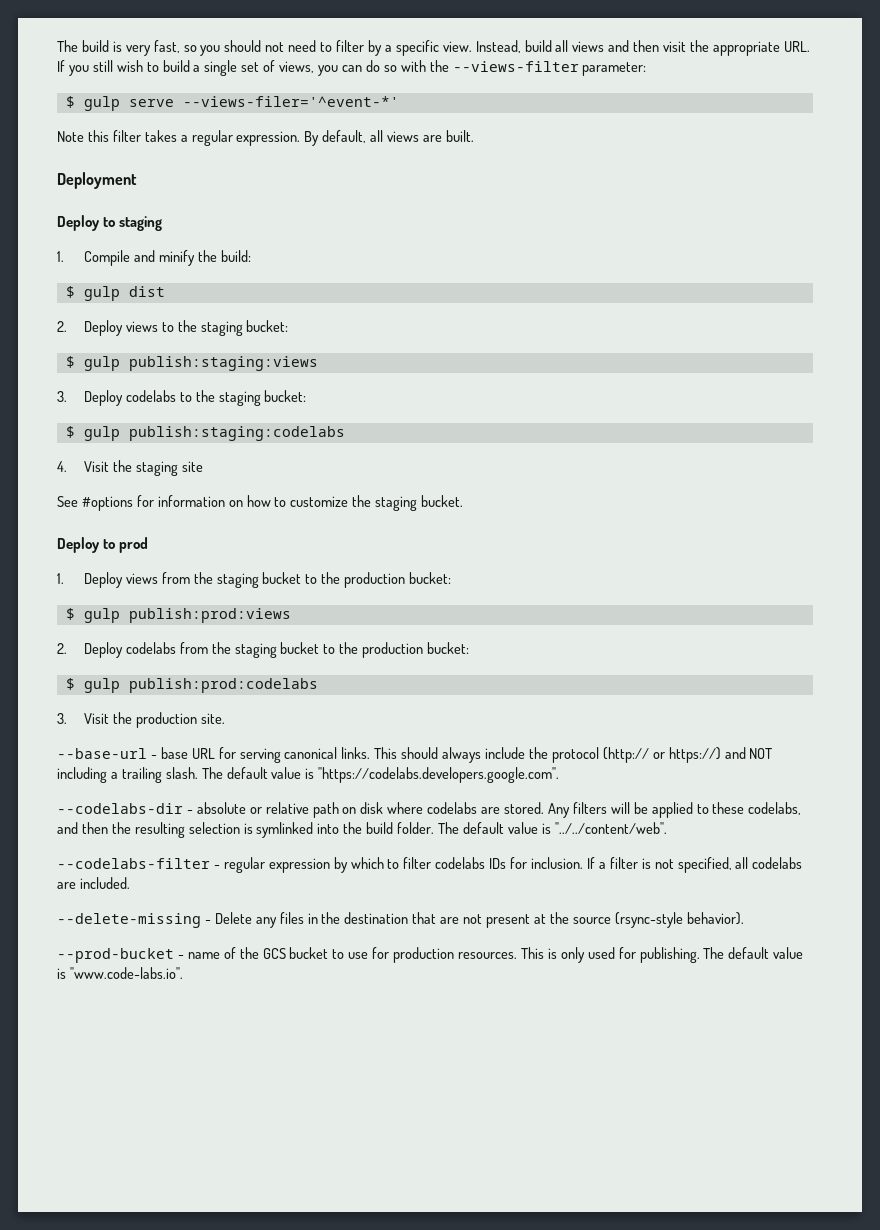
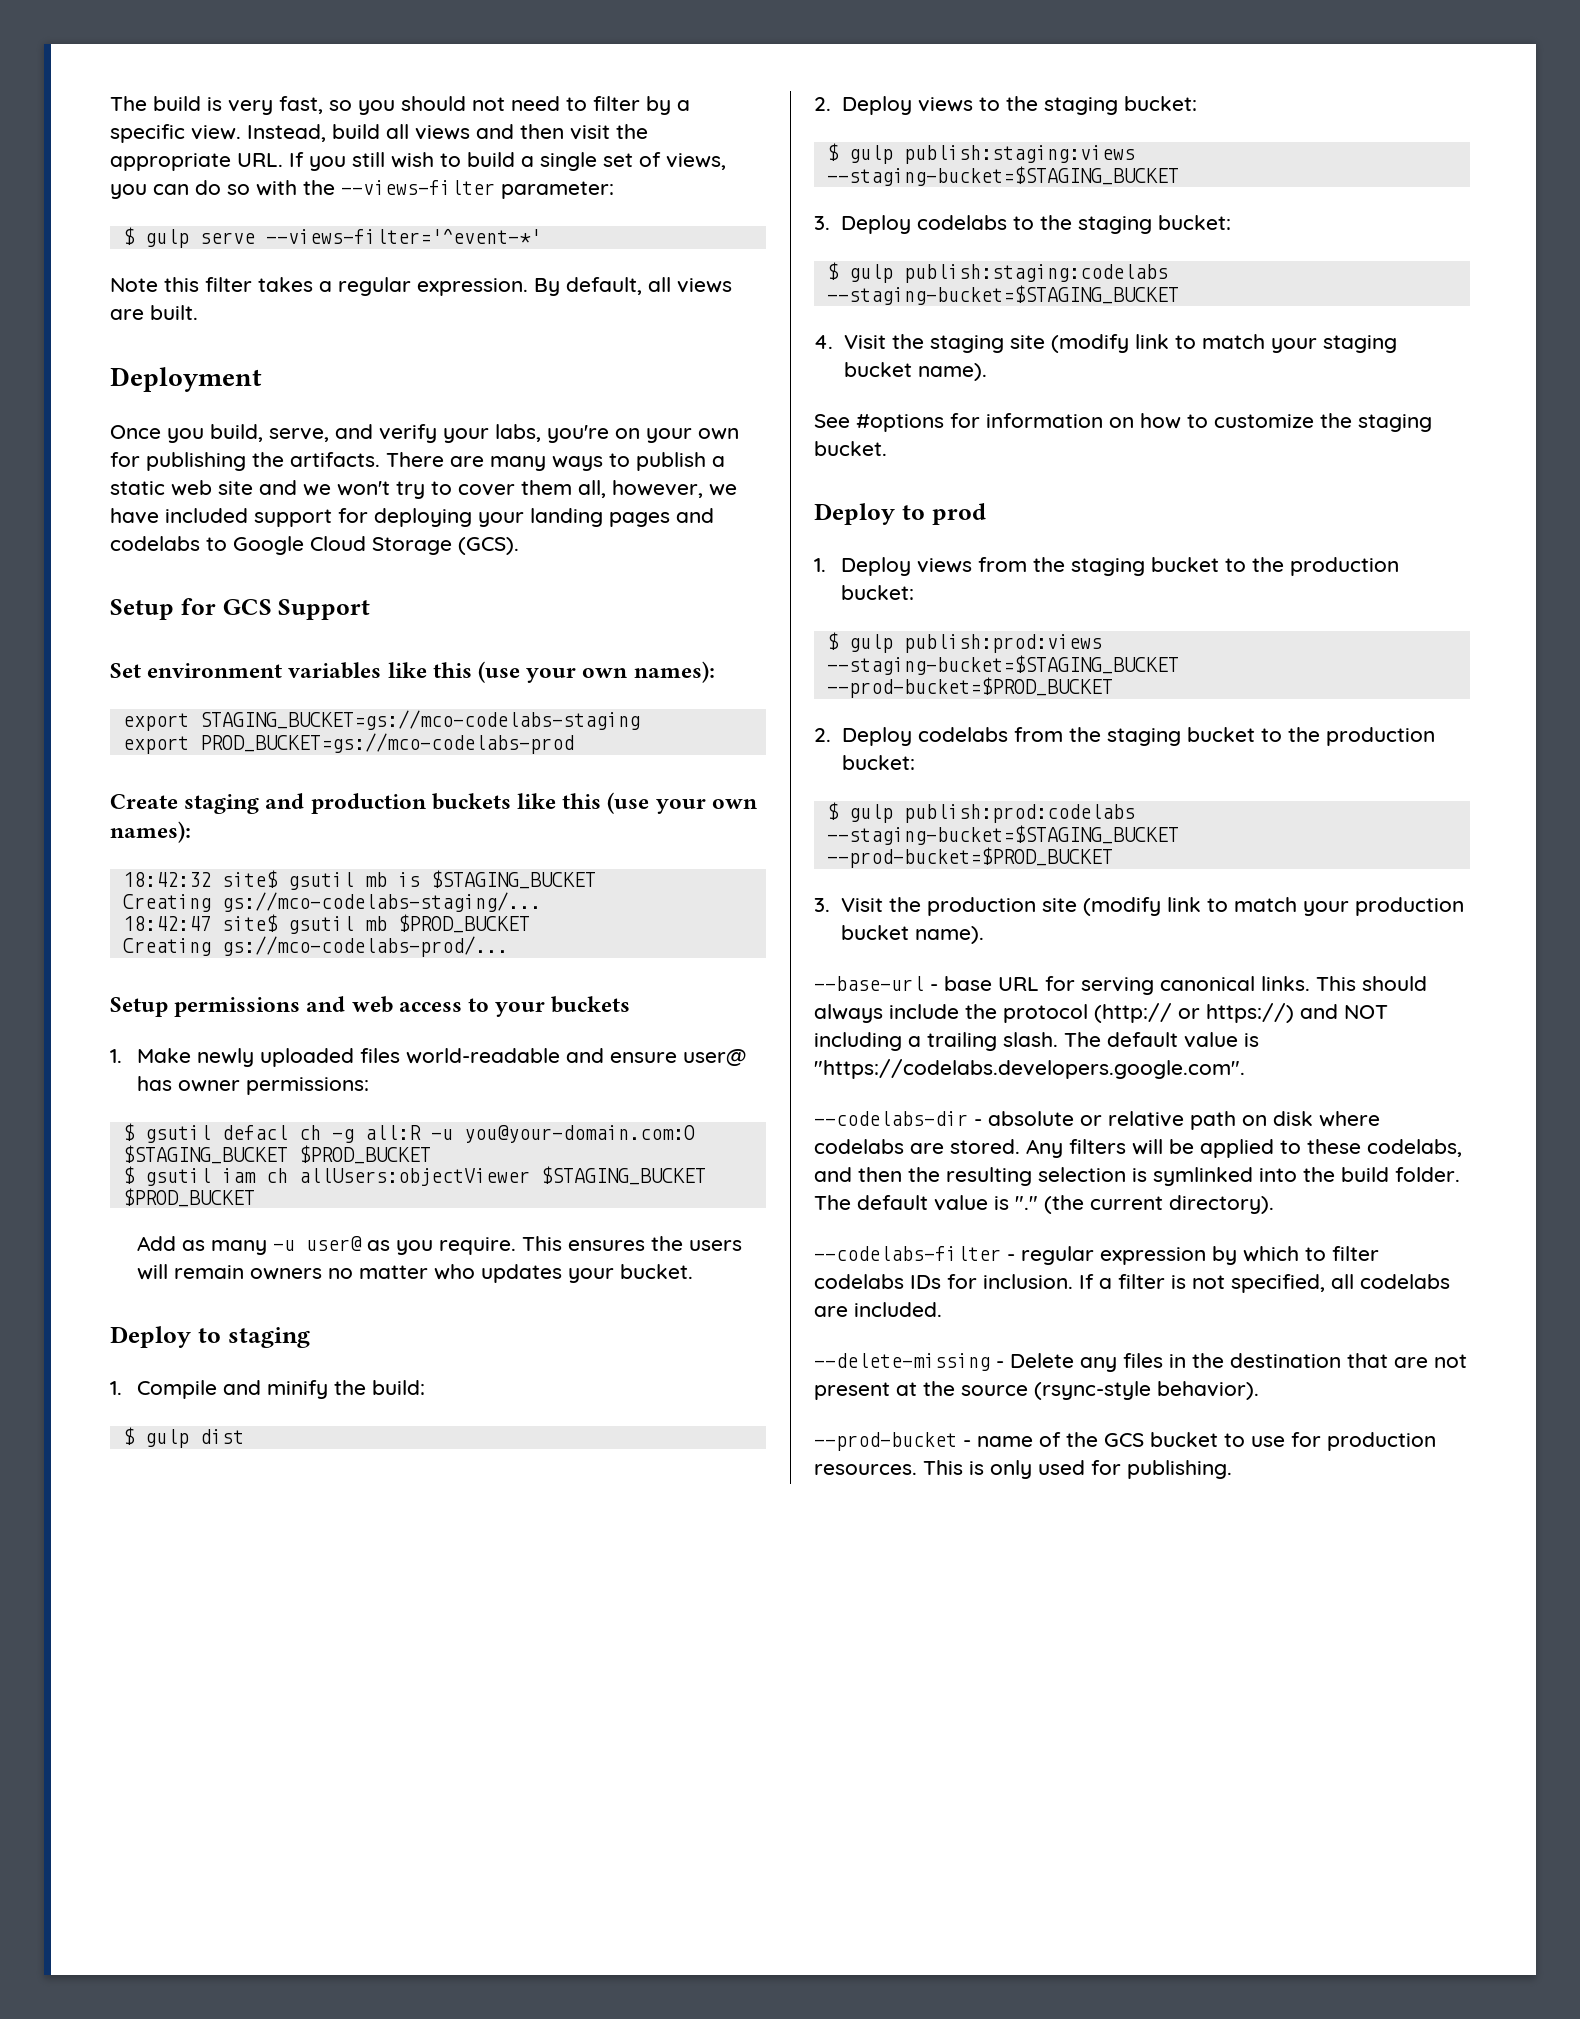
[182,96,399,107] --views-filer='^event-*' -> [265,228,541,244] --views-filter='^event-*'
(137, 180) none -> [110,424,739,443] [110,452,725,471] [110,480,737,499] [110,508,714,527] [110,536,519,555] [110,598,371,620] [110,661,715,683] [122,710,640,731] [122,733,574,754] [110,792,757,814] [110,821,191,843] [122,870,596,890] [122,892,541,912] [122,914,530,934] [122,936,508,957] [110,996,631,1017] [110,1048,747,1067] [137,1076,370,1095] [122,1123,695,1143] [122,1145,431,1164] [122,1166,706,1186] [122,1188,255,1207] [137,1236,743,1255] [137,1264,694,1283] // Once you build, serve, and verify your labs, you're on your own for publishing the artifacts. There are many ways to publish a static web site and we won't try to cover them all, however, we have included support for deploying your landing pages and codelabs to Google Cloud Storage (GCS). // Setup for GCS Support // Set environment variables like this (use your own names): // export STAGING_BUCKET=gs://mco-codelabs-staging // export PROD_BUCKET=gs://mco-codelabs-prod // Create staging and production buckets like this (use your own names): // 18:42:32 site$ gsutil mb is $STAGING_BUCKET // Creating gs://mco-codelabs-staging/... // 18:42:47 site$ gsutil mb $PROD_BUCKET // Creating gs://mco-codelabs-prod/... // Setup permissions and web access to your buckets // 1. Make newly uploaded files world-readable and ensure user@ has owner permissions: // $ gsutil defacl ch -g all:R -u you@your-domain.com:O $STAGING_BUCKET $PROD_BUCKET // $ gsutil iam ch allUsers:objectViewer $STAGING_BUCKET $PROD_BUCKET // Add as many -u user@ as you require. This ensures the users will remain owners no matter who updates your bucket.
(318, 363) none -> [826,166,1179,186] --staging-bucket=$STAGING_BUCKET
(345, 433) none -> [826,285,1179,305] --staging-bucket=$STAGING_BUCKET
(203, 466) none -> [1050,334,1397,353] [843,362,987,381] (modify link to match your staging bucket name).
(291, 615) none -> [826,655,1179,675] [826,677,1113,698] --staging-bucket=$STAGING_BUCKET --prod-bucket=$PROD_BUCKET
(318, 685) none -> [826,825,1179,845] [826,847,1113,868] --staging-bucket=$STAGING_BUCKET --prod-bucket=$PROD_BUCKET
[200,713,225,724] site. -> [1042,897,1465,916] [841,925,985,944] site (modify link to match your production bucket name).
[554,822,667,834] "../../content/web". -> [1015,1195,1274,1214] "." (the current directory).
[703,947,804,959] [57,967,183,979] The default value is "www.code-labs.io". -> (1232, 1469) none

